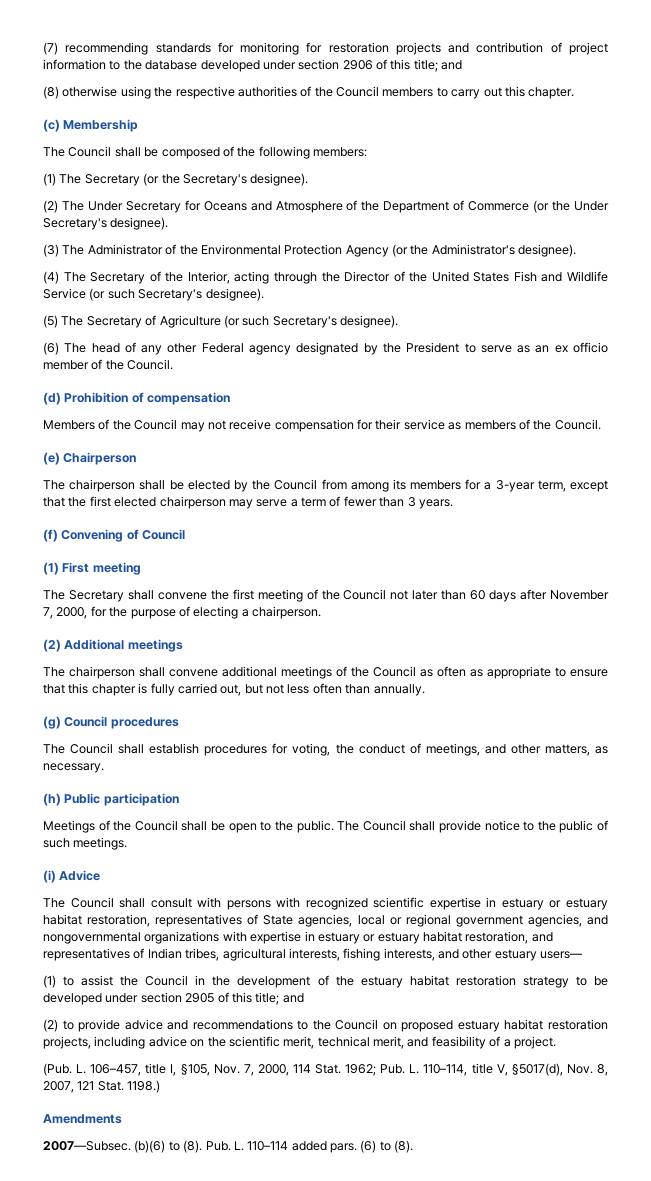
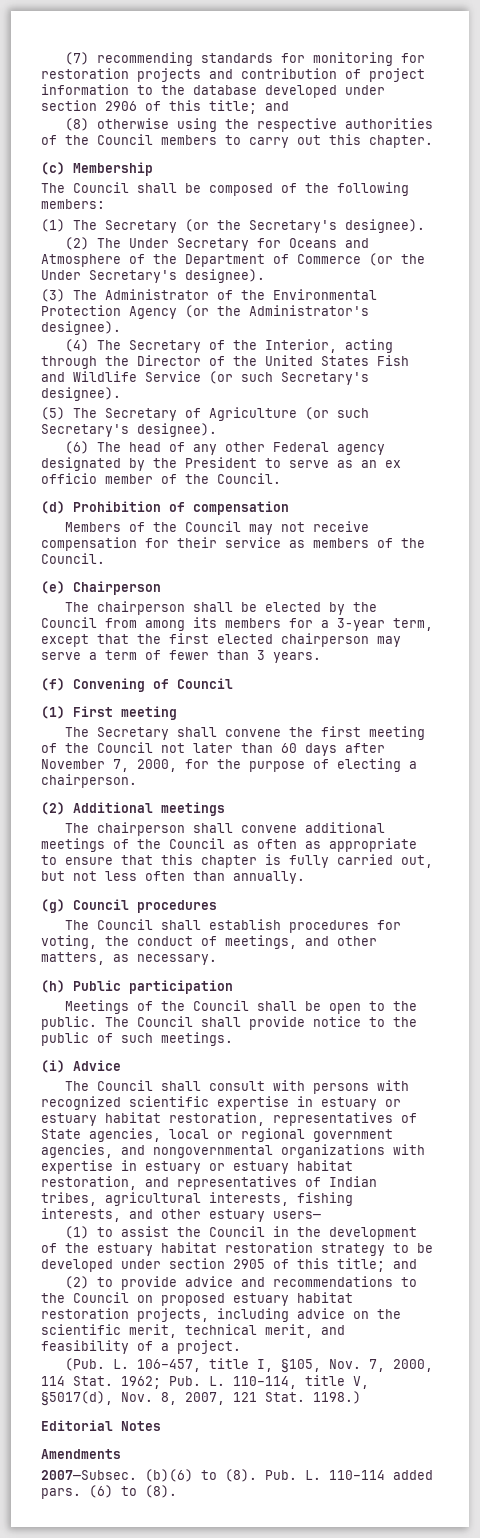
(161, 1086) none -> [41,1420,161,1431] // Editorial Notes

